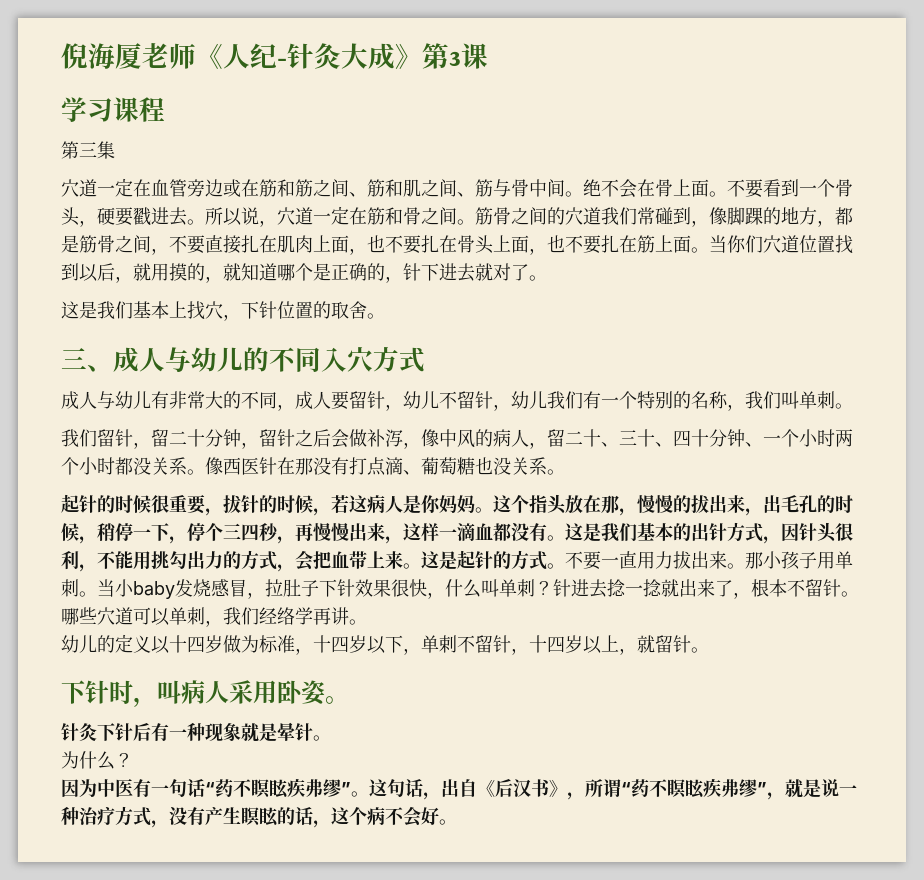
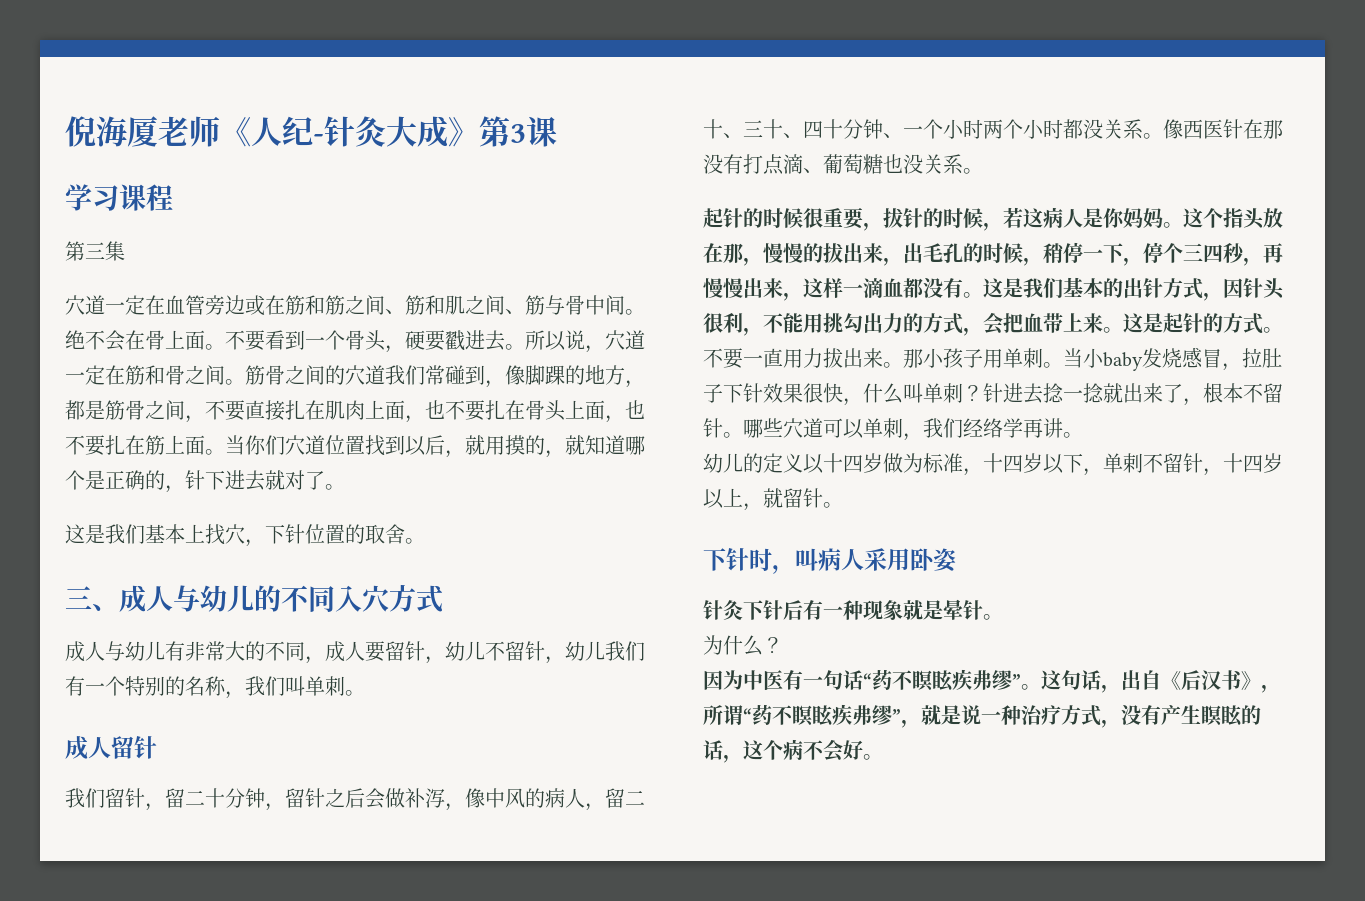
(853, 406) none -> [65,736,157,760] // 成人留针
[325,696,349,704] 。 -> (957, 560) none

